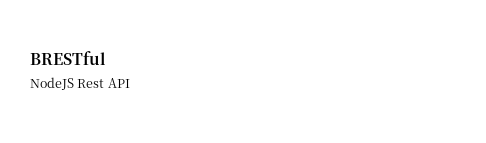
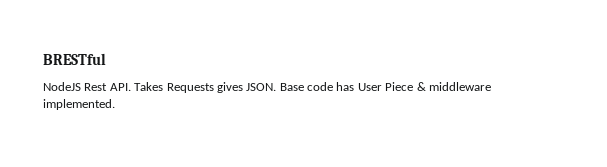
[107,78,130,88] API -> [109,82,491,93] [43,99,115,110] API. Takes Requests gives JSON. Base code has User Piece & middleware implemented.

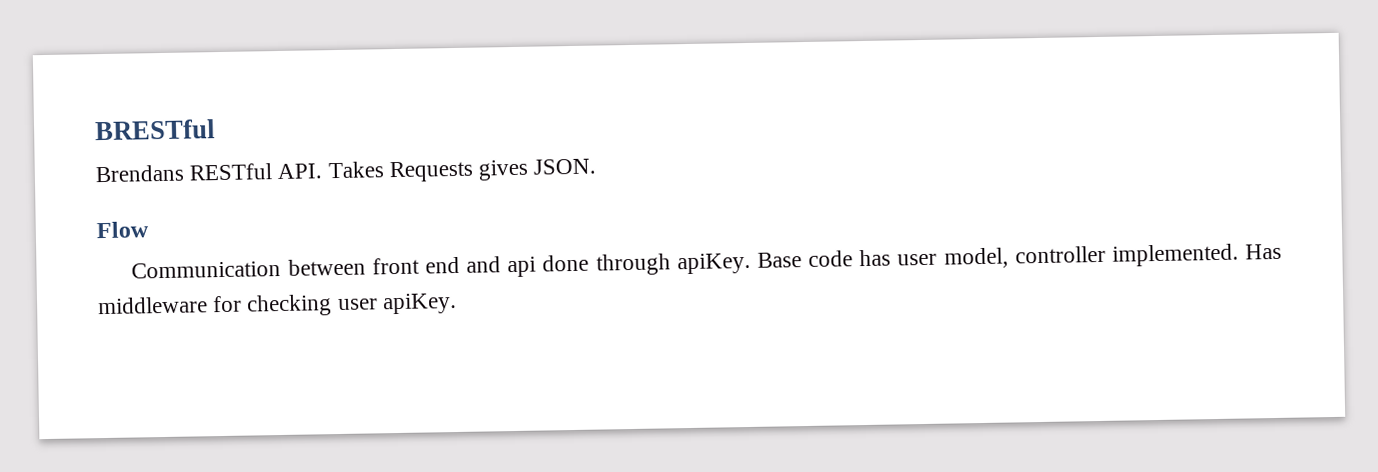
[43,82,108,91] NodeJS Rest -> [95,163,273,183] Brendans RESTful
[279,82,491,91] [43,99,115,110] Base code has User Piece & middleware implemented. -> [96,221,149,239] [131,243,1282,279] [97,292,457,317] // Flow // Communication between front end and api done through apiKey. Base code has user model, controller implemented. Has middleware for checking user apiKey.

